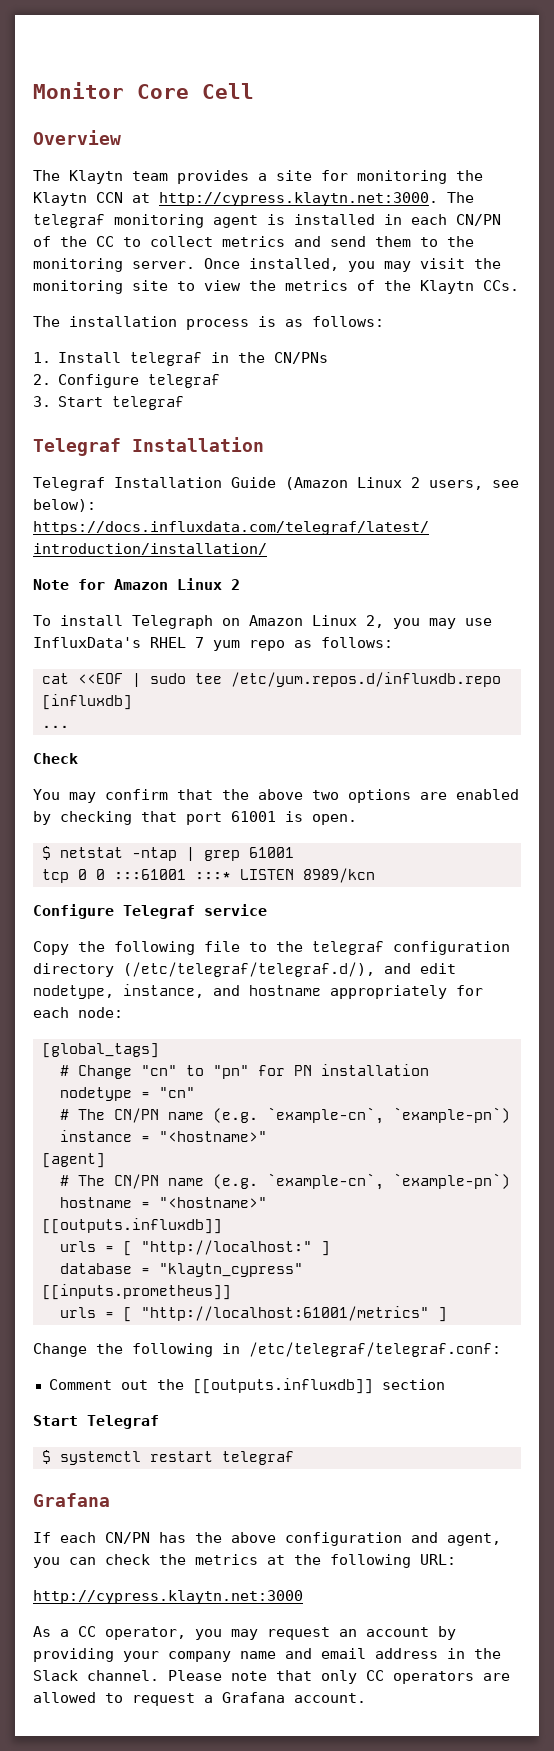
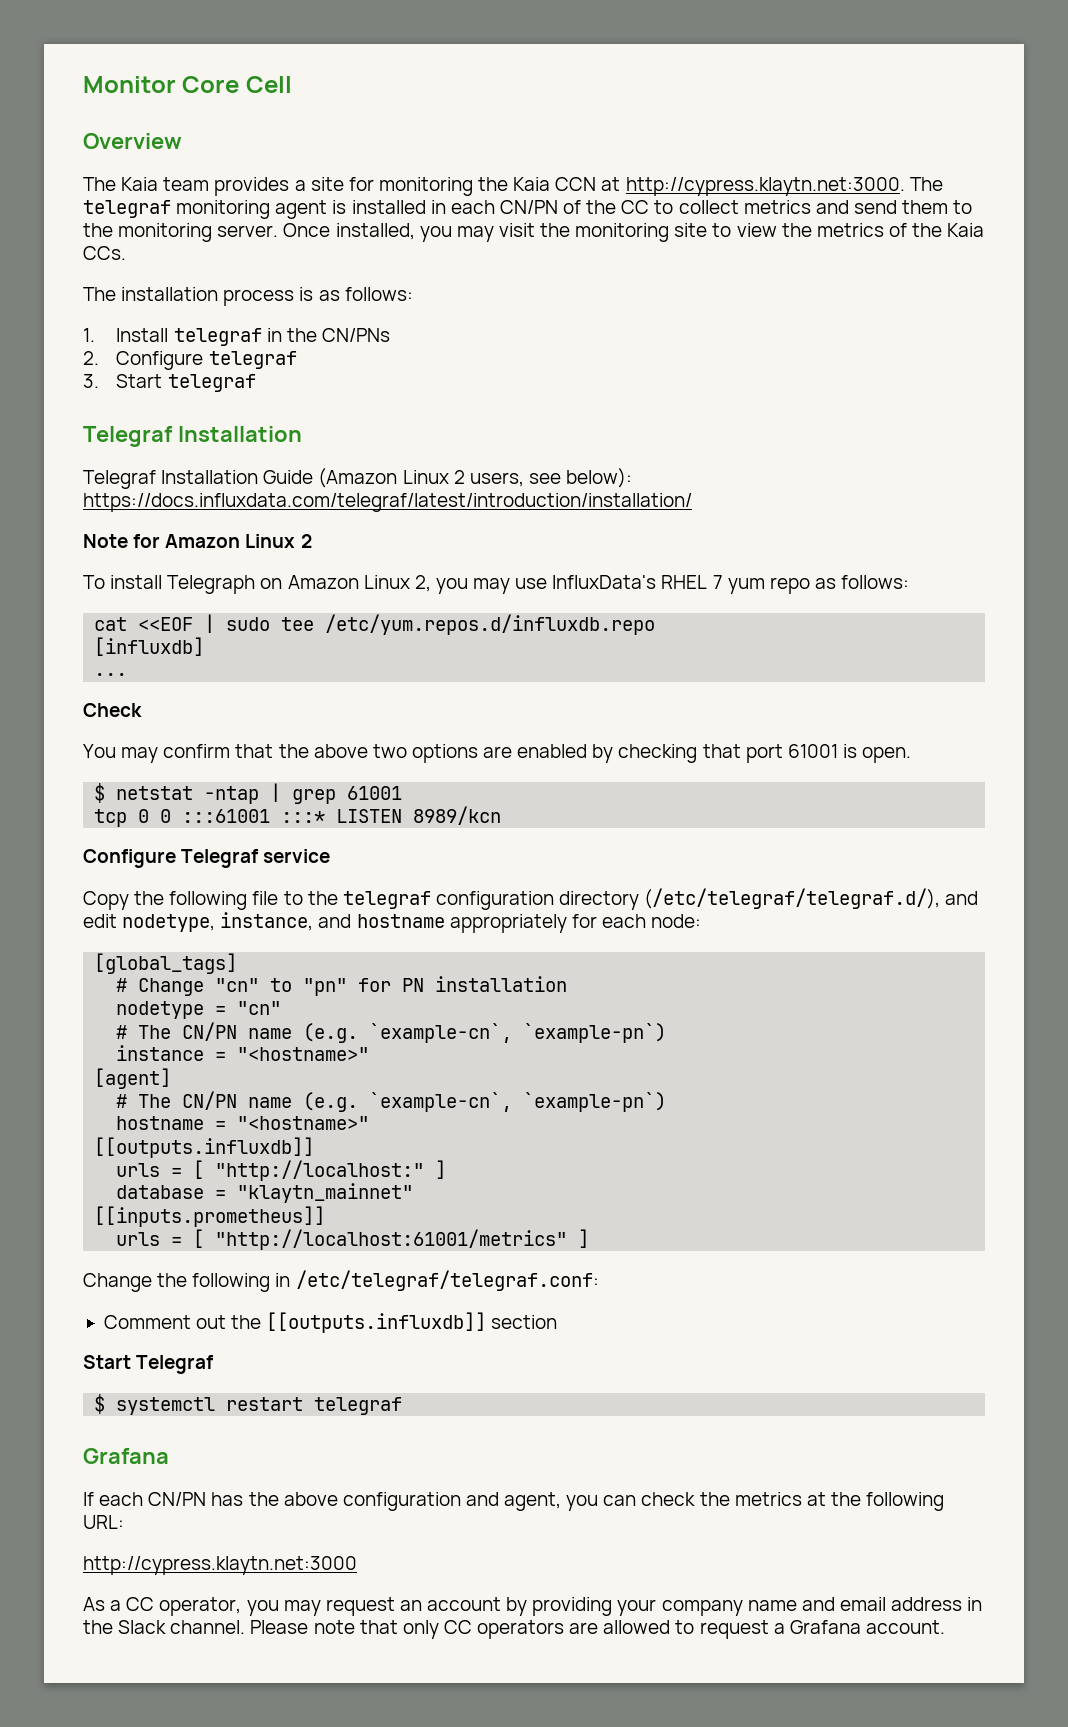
[69,170,123,184] Klaytn -> [121,177,159,191] Kaia
[33,192,87,206] Klaytn -> [513,177,551,191] Kaia
[420,280,474,294] Klaytn -> [947,223,985,237] Kaia
[158,1263,303,1277] "klaytn_cypress" -> [237,1183,414,1203] "klaytn_mainnet"

